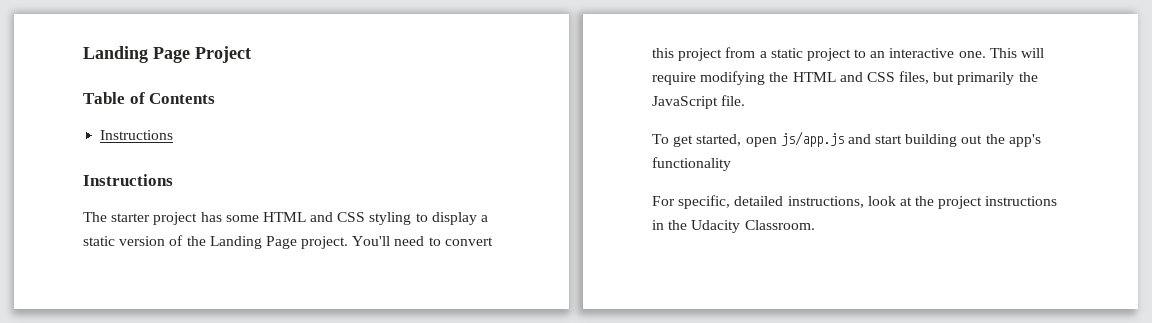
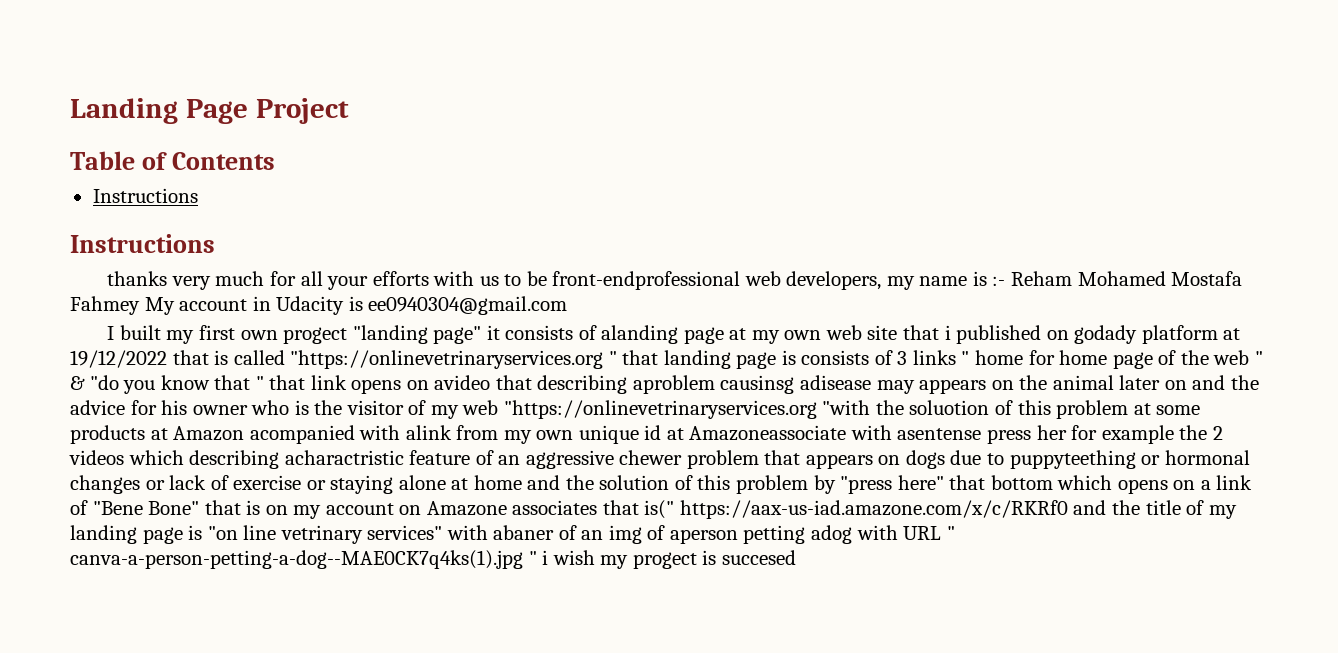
[83,212,489,225] [83,235,493,249] [652,47,1045,61] [652,71,1038,85] [652,95,746,109] [652,131,1041,147] [652,157,731,171] [652,195,1058,209] [652,220,815,233] The starter project has some HTML and CSS styling to display a static version of the Landing Page project. You'll need to convert this project from a static project to an interactive one. This will require modifying the HTML and CSS files, but primarily the JavaScript file. // To get started, open js/app.js and start building out the app's functionality // For specific, detailed instructions, look at the project instructions in the Udacity Classroom. -> [107,271,1243,290] [70,296,568,315] [107,325,1241,344] [70,350,1263,369] [70,375,1259,394] [70,400,1201,419] [70,425,1223,444] [69,450,1250,469] [70,475,1253,494] [70,500,1237,519] [70,525,955,544] [70,550,796,569] thanks very much for all your efforts with us to be front-endprofessional web developers, my name is :- Reham Mohamed Mostafa Fahmey My account in Udacity is ee0940304@gmail.com // I built my first own progect "landing page" it consists of alanding page at my own web site that i published on godady platform at 19/12/2022 that is called "https://onlinevetrinaryservices.org " that landing page is consists of 3 links " home for home page of the web " & "do you know that " that link opens on avideo that describing aproblem causinsg adisease may appears on the animal later on and the advice for his owner who is the visitor of my web "https://onlinevetrinaryservices.org "with the soluotion of this problem at some products at Amazon acompanied with alink from my own unique id at Amazoneassociate with asentense press her for example the 2 videos which describing acharactristic feature of an aggressive chewer problem that appears on dogs due to puppyteething or hormonal changes or lack of exercise or staying alone at home and the solution of this problem by "press here" that bottom which opens on a link of "Bene Bone" that is on my account on Amazone associates that is(" https://aax-us-iad.amazone.com/x/c/RKRf0 and the title of my landing page is "on line vetrinary services" with abaner of an img of aperson petting adog with URL " canva-a-person-petting-a-dog--MAE0CK7q4ks(1).jpg " i wish my progect is succesed

